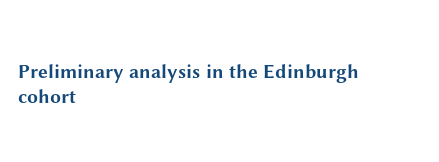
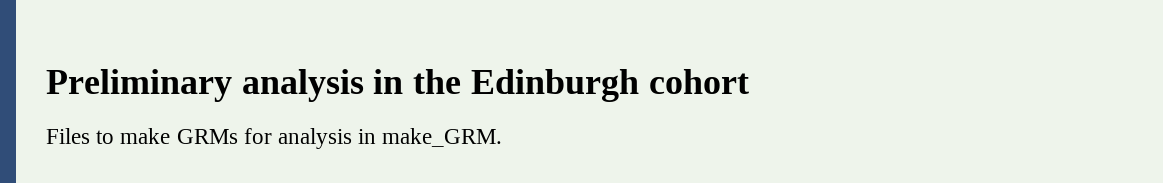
(76, 96) none -> [46,128,503,149] // Files to make GRMs for analysis in make_GRM.

